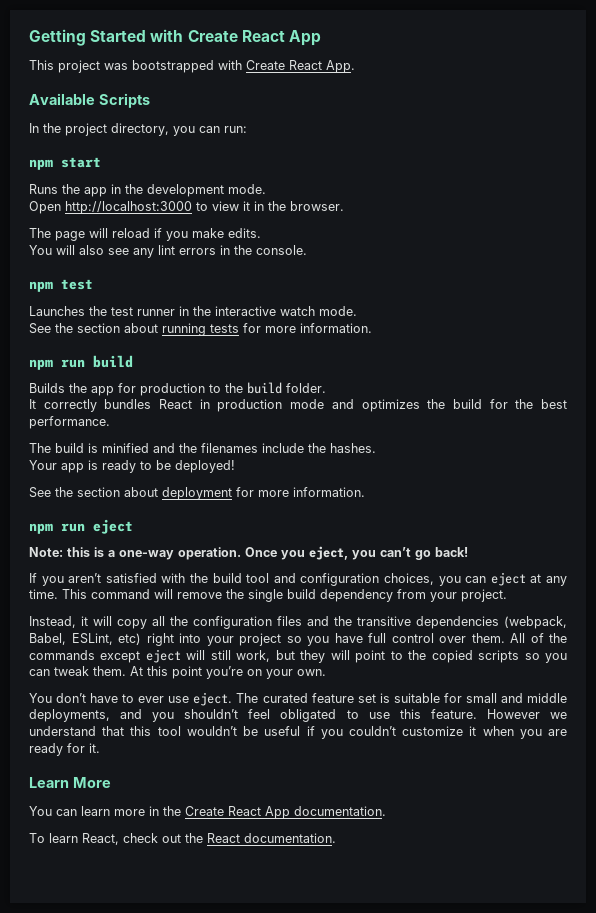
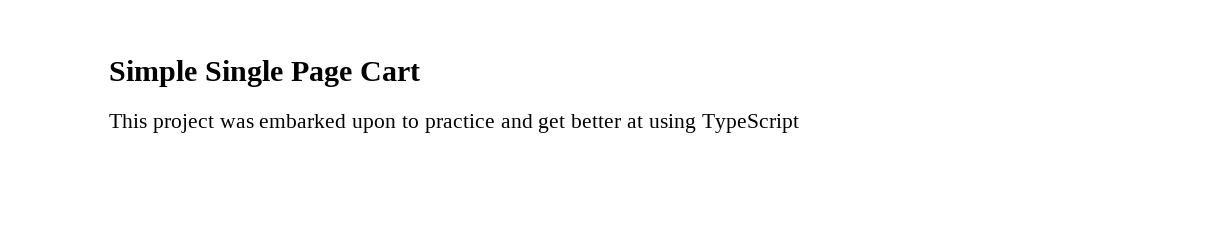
[29,29,321,46] [29,60,355,73] [29,93,150,108] [29,123,247,136] [29,157,101,170] [29,184,266,197] [29,201,344,214] [29,228,261,241] [29,245,307,258] [29,279,93,292] [29,306,357,316] [29,323,372,336] [29,355,133,370] [29,382,326,396] [29,399,567,412] [29,416,110,429] [29,443,376,453] [29,460,235,473] [29,487,365,500] [29,519,133,534] [29,546,468,560] [29,572,568,586] [29,589,507,602] [29,616,567,629] [29,633,567,646] [29,649,567,663] [29,666,326,679] [29,692,567,706] [29,709,567,722] [29,726,568,739] [29,743,100,756] [29,777,111,788] [29,806,386,819] [29,833,336,845] Getting Started with Create React App // This project was bootstrapped with Create React App. // Available Scripts // In the project directory, you can run: // npm start // Runs the app in the development mode. // Open http://localhost:3000 to view it in the browser. // The page will reload if you make edits. // You will also see any lint errors in the console. // npm test // Launches the test runner in the interactive watch mode. // See the section about running tests for more information. // npm run build // Builds the app for production to the build folder. // It correctly bundles React in production mode and optimizes the build for the best performance. // The build is minified and the filenames include the hashes. // Your app is ready to be deployed! // See the section about deployment for more information. // npm run eject // Note: this is a one-way operation. Once you eject, you can’t go back! // If you aren’t satisfied with the build tool and configuration choices, you can eject at any time. This command will remove the single build dependency from your project. // Instead, it will copy all the configuration files and the transitive dependencies (webpack, Babel, ESLint, etc) right into your project so you have full control over them. All of the commands except eject will still work, but they will point to the copied scripts so you can tweak them. At this point you’re on your own. // You don’t have to ever use eject. The curated feature set is suitable for small and middle deployments, and you shouldn’t feel obligated to use this feature. However we understand that this tool wouldn’t be useful if you couldn’t customize it when you are ready for it. // Learn More // You can learn more in the Create React App documentation. // To learn React, check out the React documentation. -> [109,60,421,87] [109,114,799,133] Simple Single Page Cart // This project was embarked upon to practice and get better at using TypeScript

